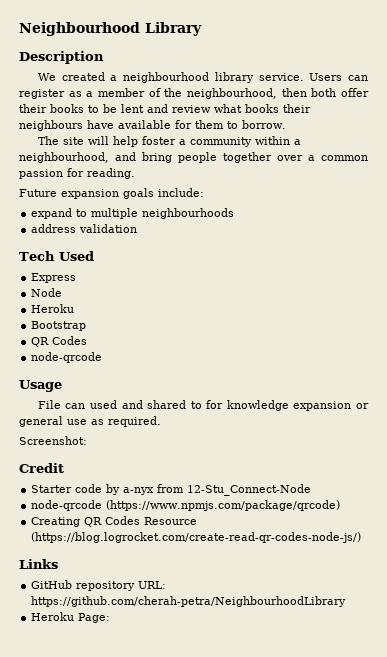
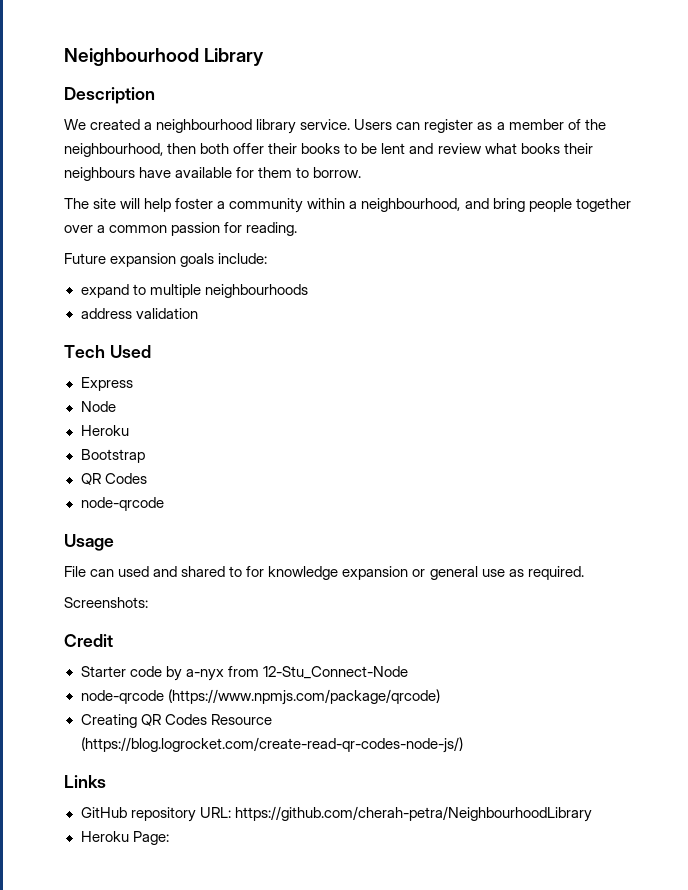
[19,436,87,445] Screenshot: -> [64,597,148,608] Screenshots:

